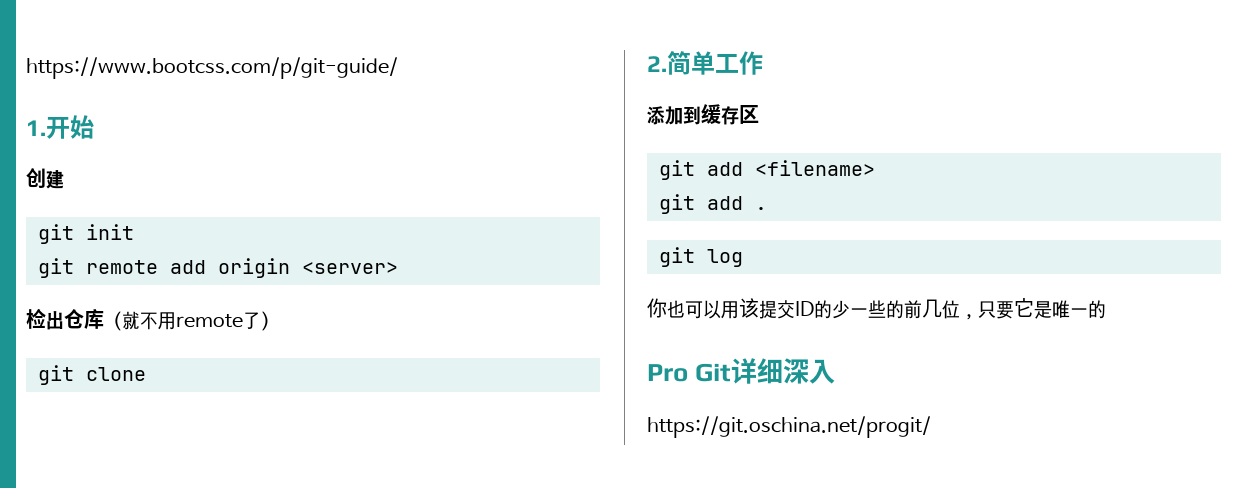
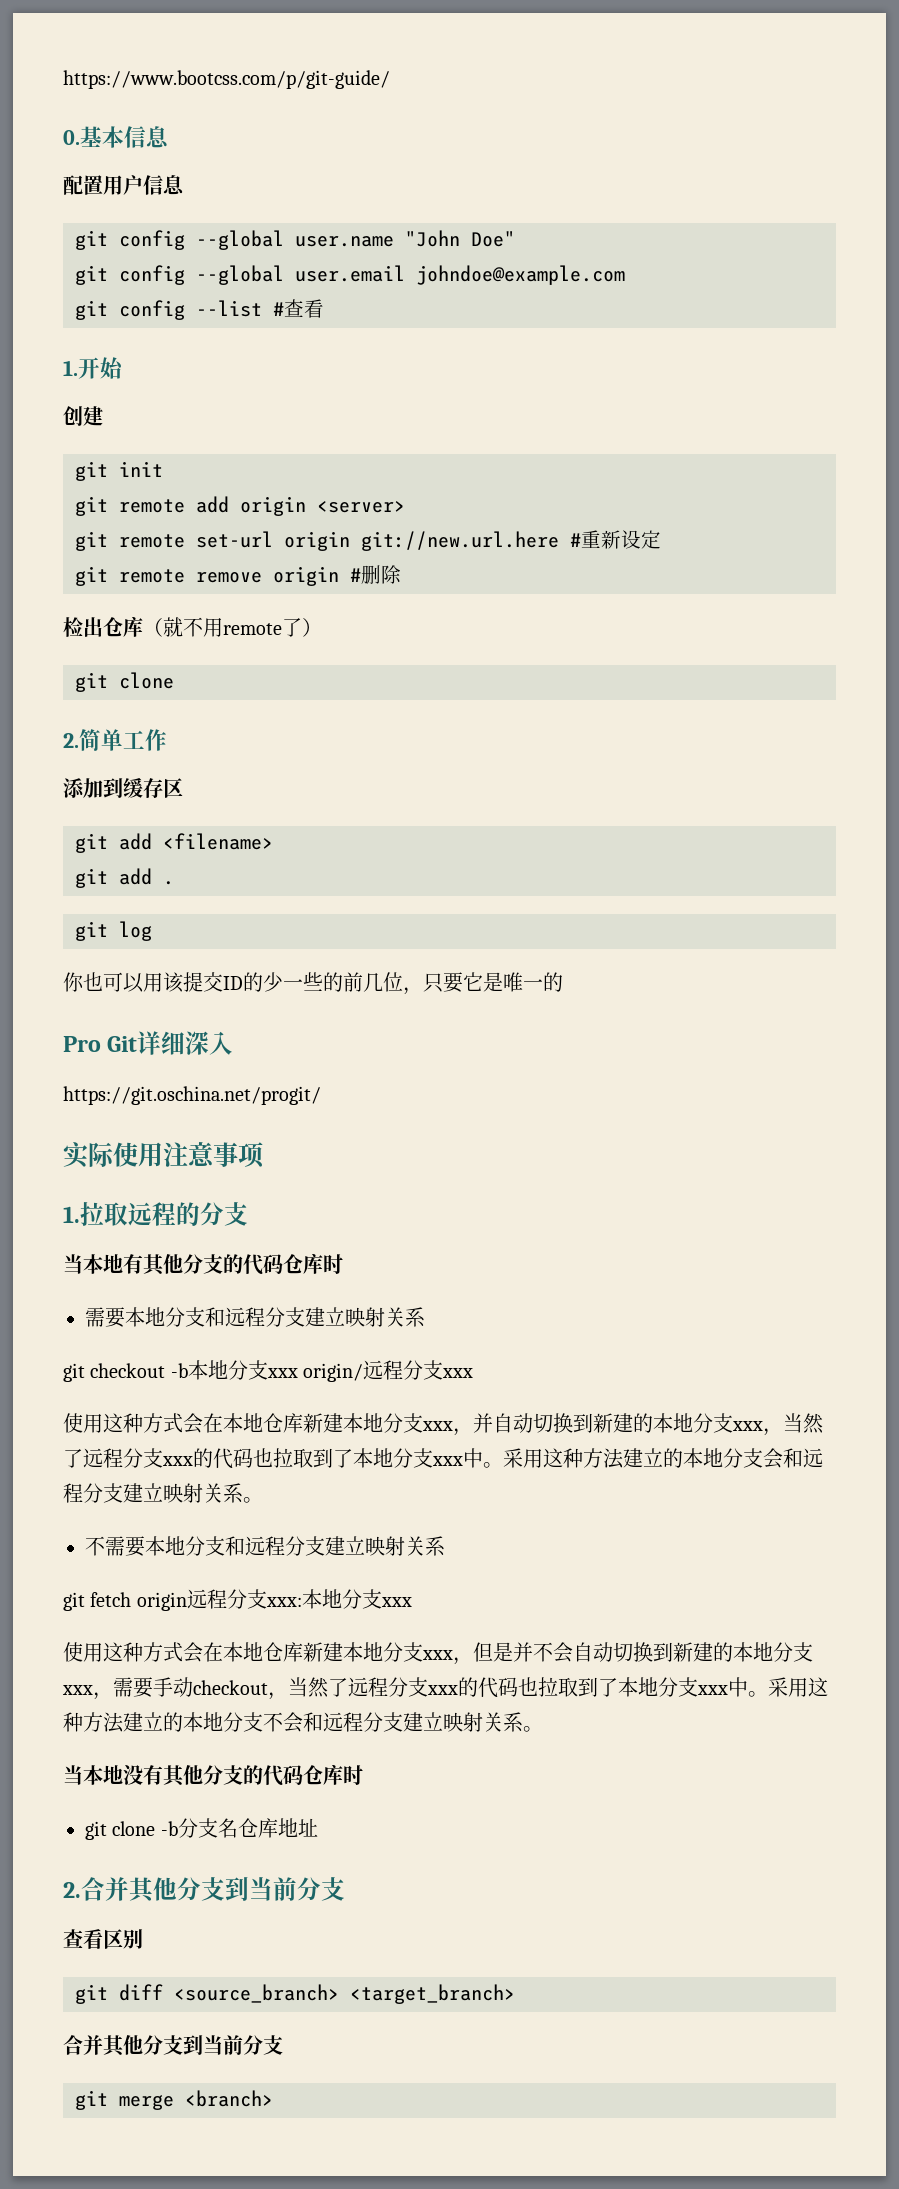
(398, 68) none -> [63,126,169,148] [63,175,185,195] [75,230,515,250] [75,265,625,285] [75,299,324,320] // 0.基本信息 // 配置用户信息 // git config --global user.name "John Doe" // git config --global user.email johndoe@example.com // git config --list #查看
(398, 268) none -> [75,530,661,551] [75,565,401,586] // git remote set-url origin git://new.url.here #重新设定 // git remote remove origin #删除
(931, 427) none -> [63,1142,265,1168] [63,1202,248,1226] [63,1253,343,1276] [85,1307,425,1328] [63,1360,474,1382] [63,1413,824,1436] [63,1448,823,1469] [63,1483,263,1503] [85,1536,445,1557] [63,1589,412,1611] [63,1642,813,1665] [62,1677,828,1700] [63,1712,543,1733] [63,1764,363,1787] [85,1818,318,1840] [63,1877,345,1903] [63,1929,143,1949] [75,1984,515,2004] [63,2035,283,2057] [75,2090,273,2110] // 实际使用注意事项 // 1.拉取远程的分支 // 当本地有其他分支的代码仓库时 // 需要本地分支和远程分支建立映射关系 // git checkout -b本地分支xxx origin/远程分支xxx // 使用这种方式会在本地仓库新建本地分支xxx，并自动切换到新建的本地分支xxx，当然了远程分支xxx的代码也拉取到了本地分支xxx中。采用这种方法建立的本地分支会和远程分支建立映射关系。 // 不需要本地分支和远程分支建立映射关系 // git fetch origin远程分支xxx:本地分支xxx // 使用这种方式会在本地仓库新建本地分支xxx，但是并不会自动切换到新建的本地分支xxx，需要手动checkout，当然了远程分支xxx的代码也拉取到了本地分支xxx中。采用这种方法建立的本地分支不会和远程分支建立映射关系。 // 当本地没有其他分支的代码仓库时 // git clone -b分支名仓库地址 // 2.合并其他分支到当前分支 // 查看区别 // git diff <source_branch> <target_branch> // 合并其他分支到当前分支 // git merge <branch>

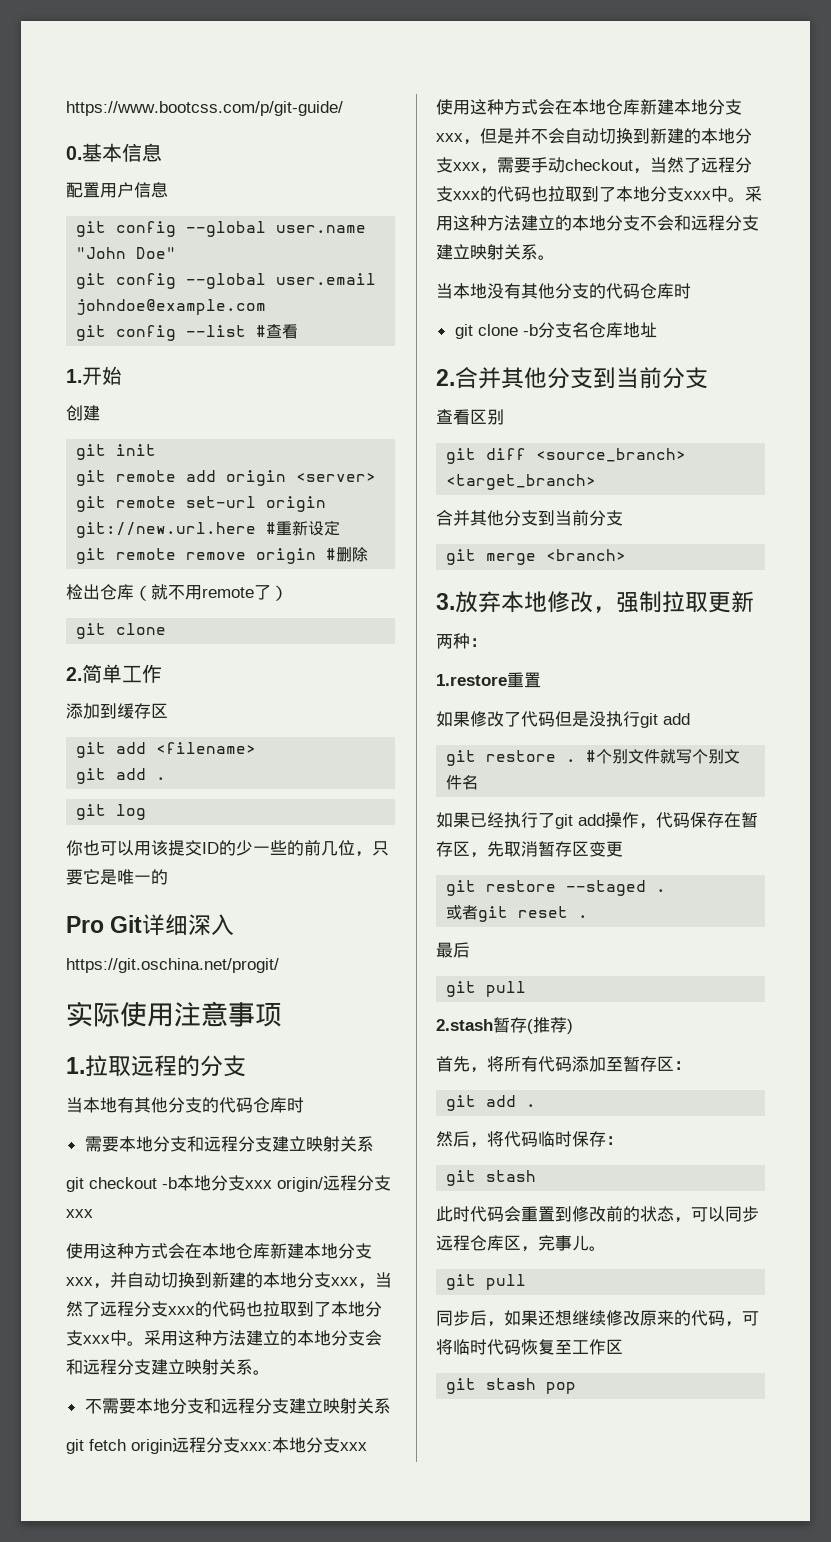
(273, 2098) none -> [436,591,754,613] [436,633,487,649] [436,672,541,688] [436,711,690,728] [446,749,741,766] [446,775,479,790] [436,812,758,829] [436,841,623,858] [446,880,667,896] [446,905,589,922] [436,942,470,958] [446,981,527,997] [436,1017,573,1034] [436,1056,691,1073] [446,1095,537,1111] [436,1131,623,1148] [446,1170,537,1186] [436,1206,759,1223] [436,1235,606,1252] [446,1274,527,1290] [436,1310,759,1327] [436,1339,623,1355] [446,1378,577,1394] // 3.放弃本地修改，强制拉取更新 // 两种： // 1.restore重置 // 如果修改了代码但是没执行git add // git restore . #个别文件就写个别文件名 // 如果已经执行了git add操作，代码保存在暂存区，先取消暂存区变更 // git restore --staged . // 或者git reset . // 最后 // git pull // 2.stash暂存(推荐) // 首先，将所有代码添加至暂存区： // git add . // 然后，将代码临时保存： // git stash // 此时代码会重置到修改前的状态，可以同步远程仓库区，完事儿。 // git pull // 同步后，如果还想继续修改原来的代码，可将临时代码恢复至工作区 // git stash pop

